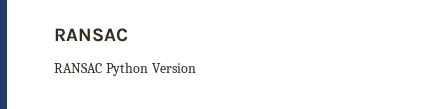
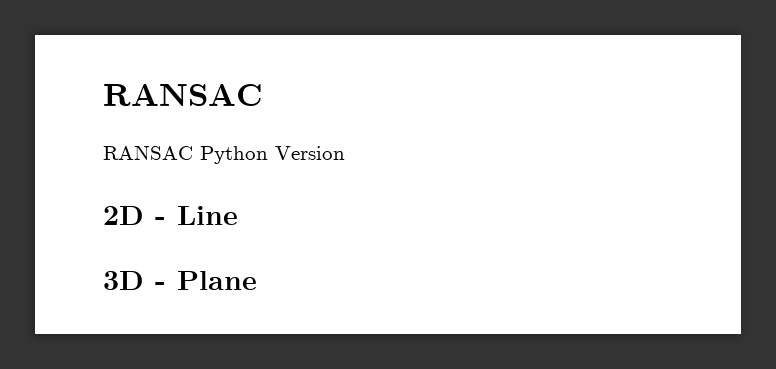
(196, 68) none -> [103,206,238,225] [103,271,257,290] // 2D - Line // 3D - Plane

